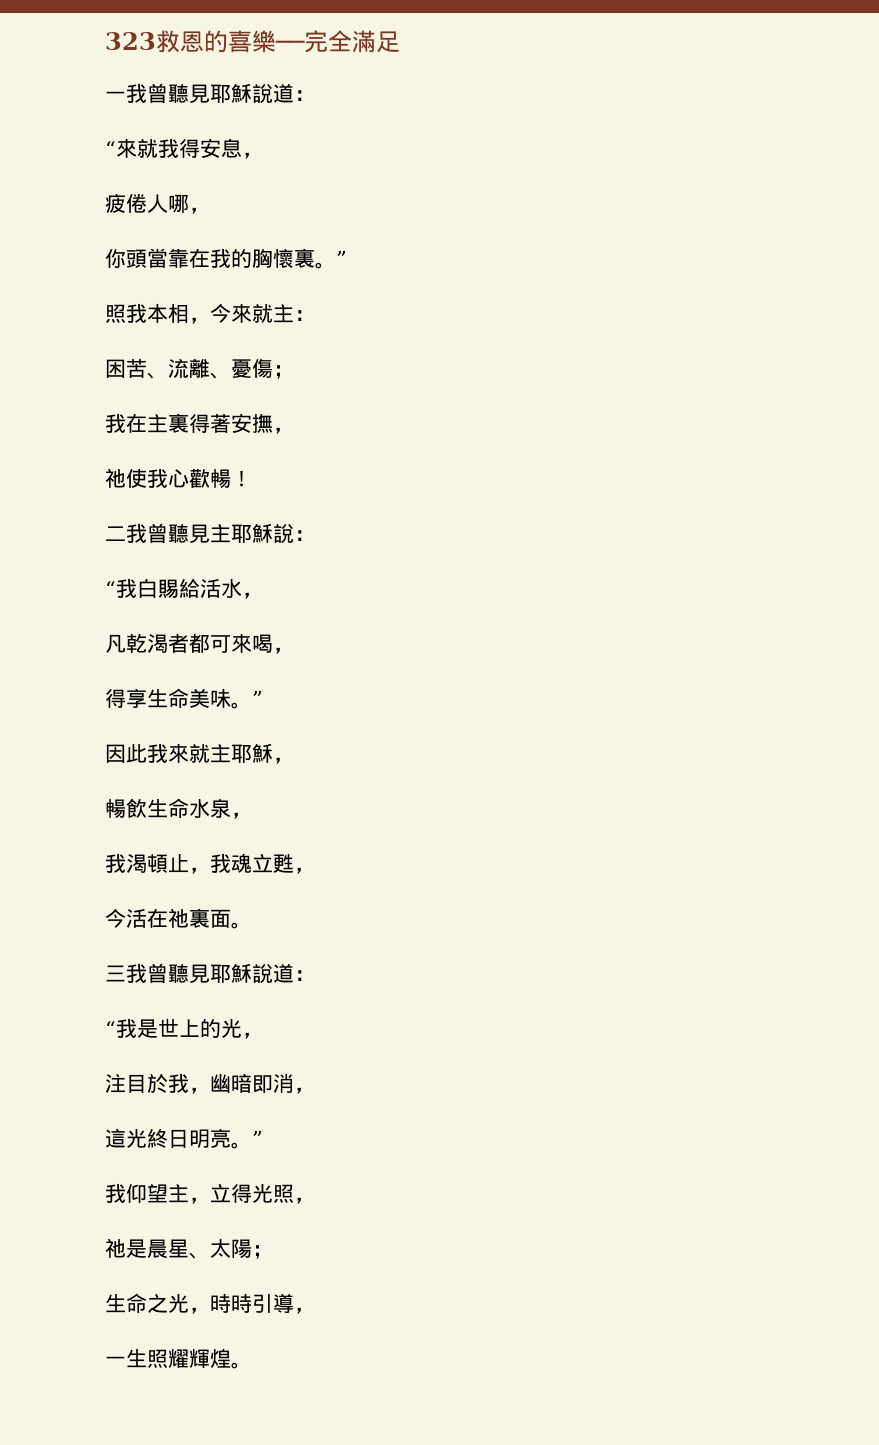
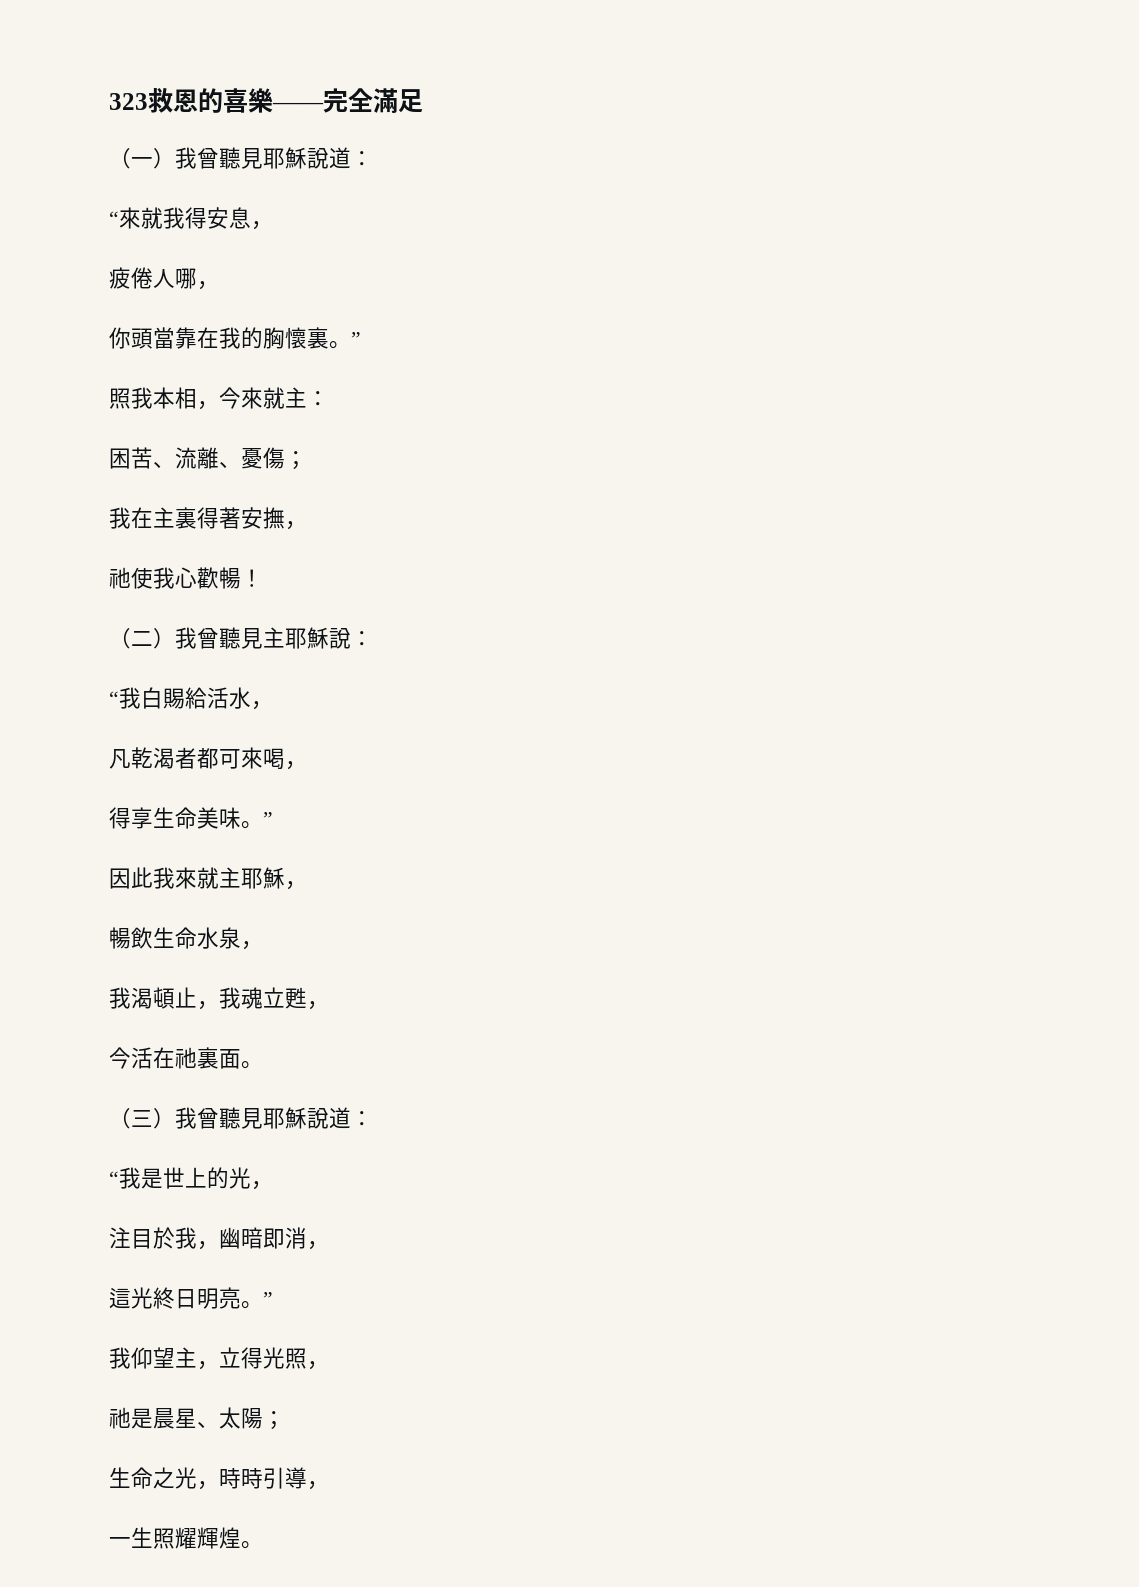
[275,40,305,50] ── -> [272,102,324,110] ——
[105,91,126,101] 一 -> [109,148,175,169] （一）
[105,526,126,541] 二 -> [109,628,175,649] （二）
[105,965,126,982] 三 -> [109,1108,175,1129] （三）

